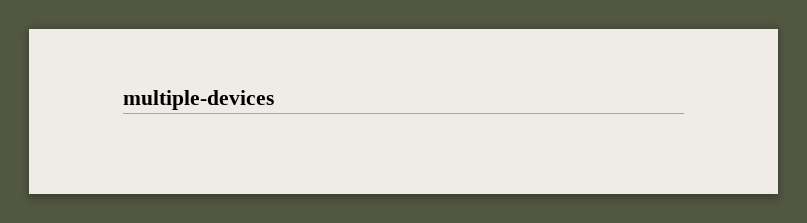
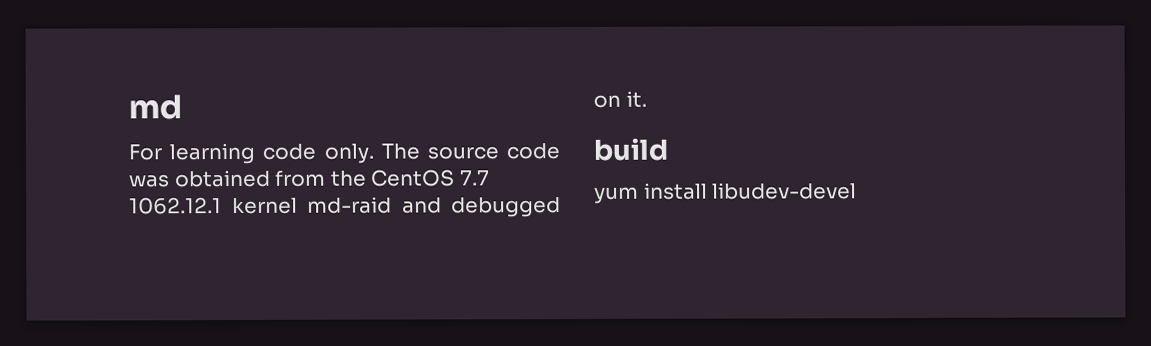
[123,90,274,110] multiple-devices -> [128,94,183,120] [128,142,560,165] [129,169,490,188] [129,196,561,218] [593,90,647,108] [593,137,668,161] [594,182,858,204] md // For learning code only. The source code was obtained from the CentOS 7.7 1062.12.1 kernel md-raid and debugged on it. // build // yum install libudev-devel

